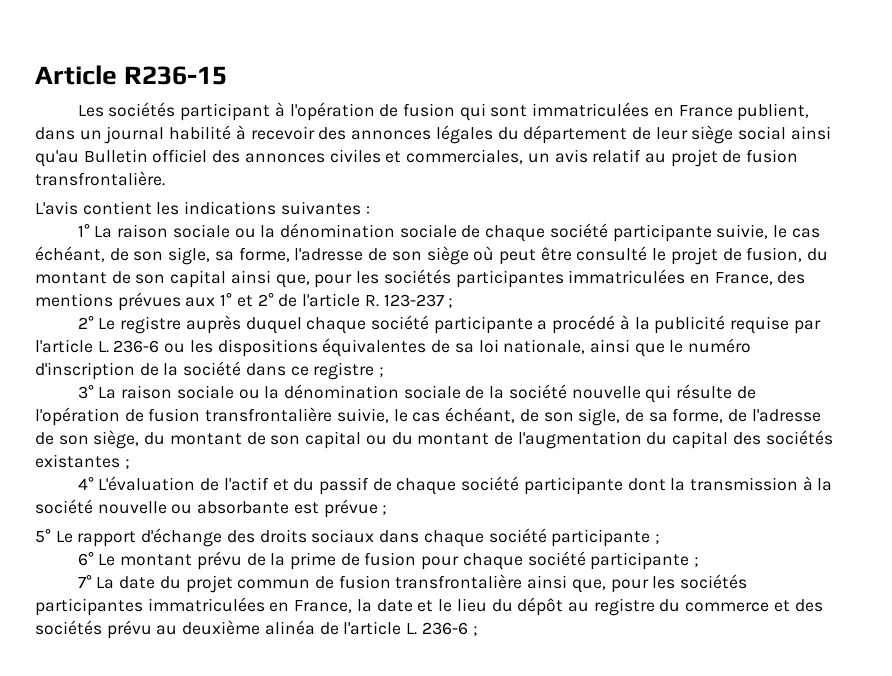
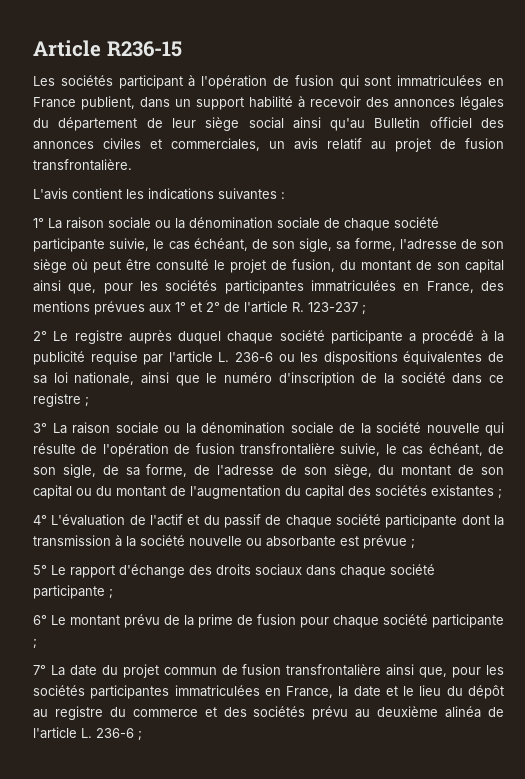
[104,126,165,144] journal -> [196,97,244,110] support

